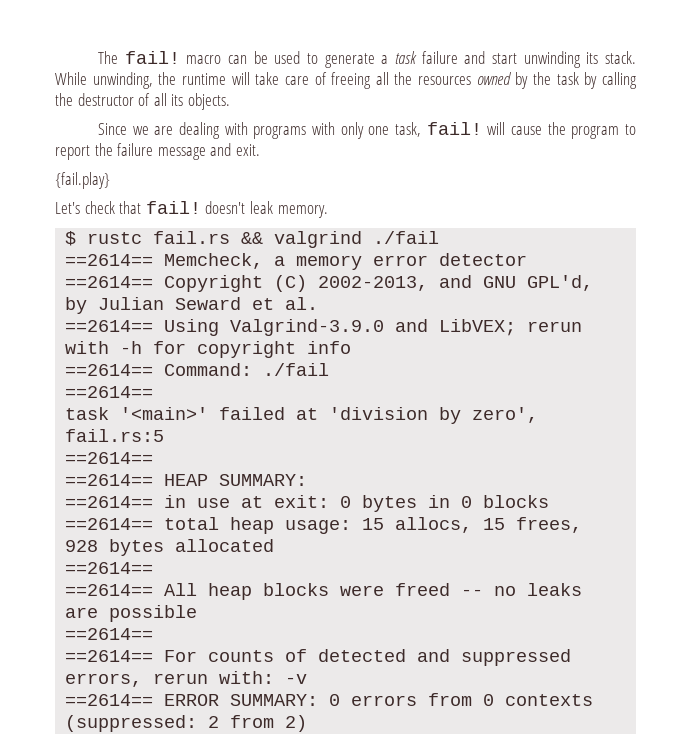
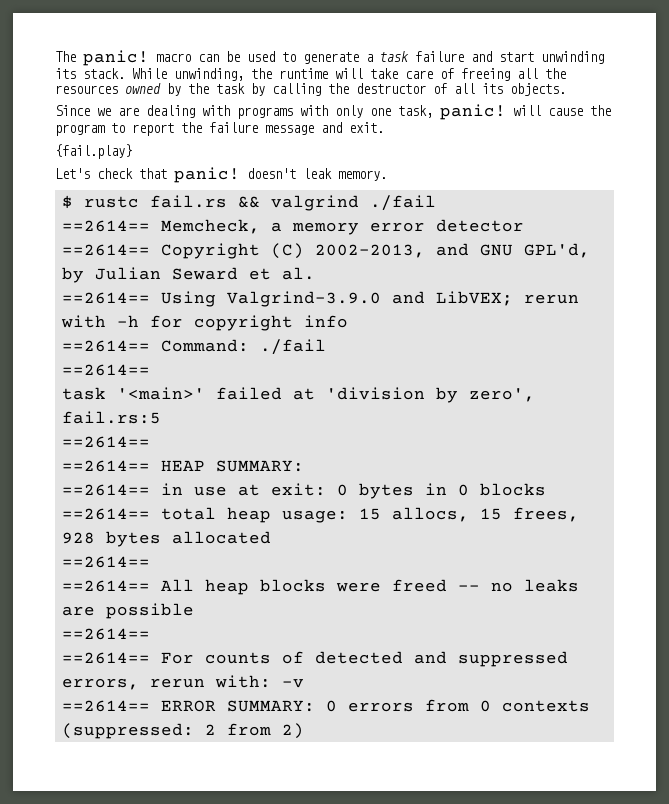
[124,51,180,64] fail! -> [83,50,149,66] panic!
[426,122,482,135] fail! -> [440,104,506,120] panic!
[145,201,201,214] fail! -> [174,167,240,183] panic!

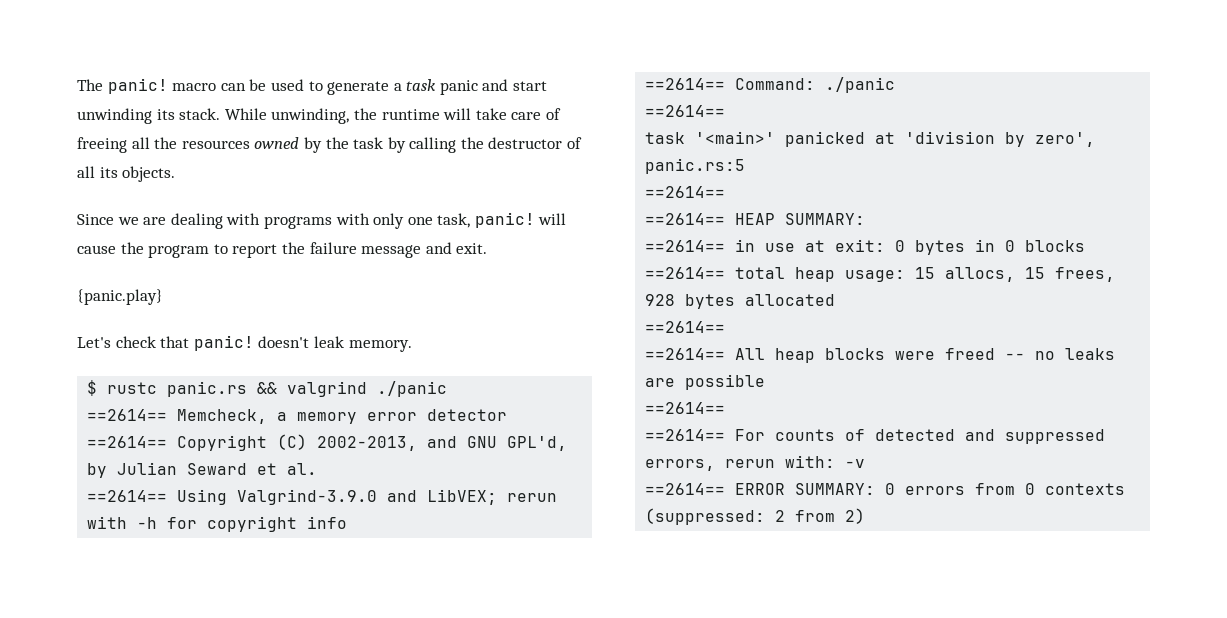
[415,51,464,62] failure -> [439,80,478,95] panic
[55,144,132,159] {fail.play} -> [77,289,163,305] {panic.play}
[149,195,227,208] fail.rs -> [167,381,248,397] panic.rs
[369,195,436,211] ./fail -> [377,381,448,397] ./panic
[259,339,326,355] ./fail -> [825,77,896,93] ./panic
[215,387,282,400] failed -> [785,131,866,147] panicked
[61,411,161,424] fail.rs:5 -> [645,158,746,174] panic.rs:5

